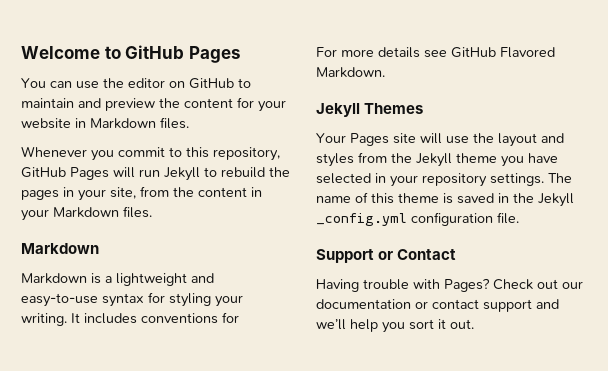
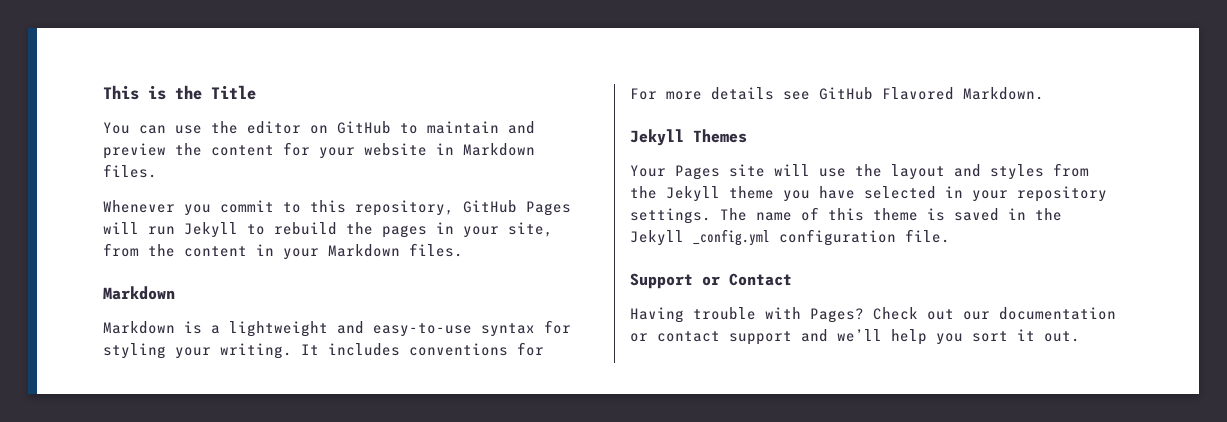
[21,45,241,63] Welcome to GitHub Pages -> [103,85,256,100] This is the Title

